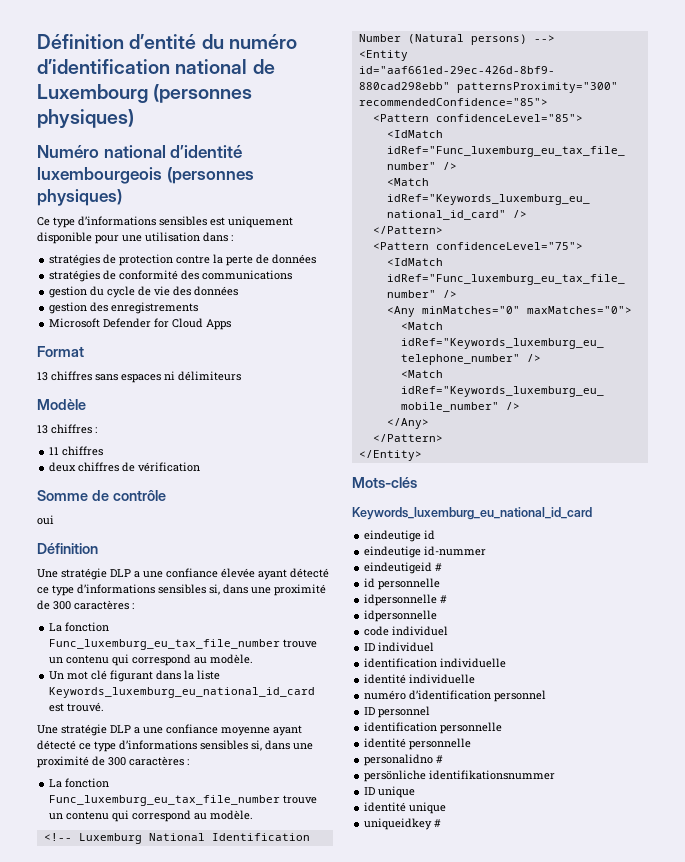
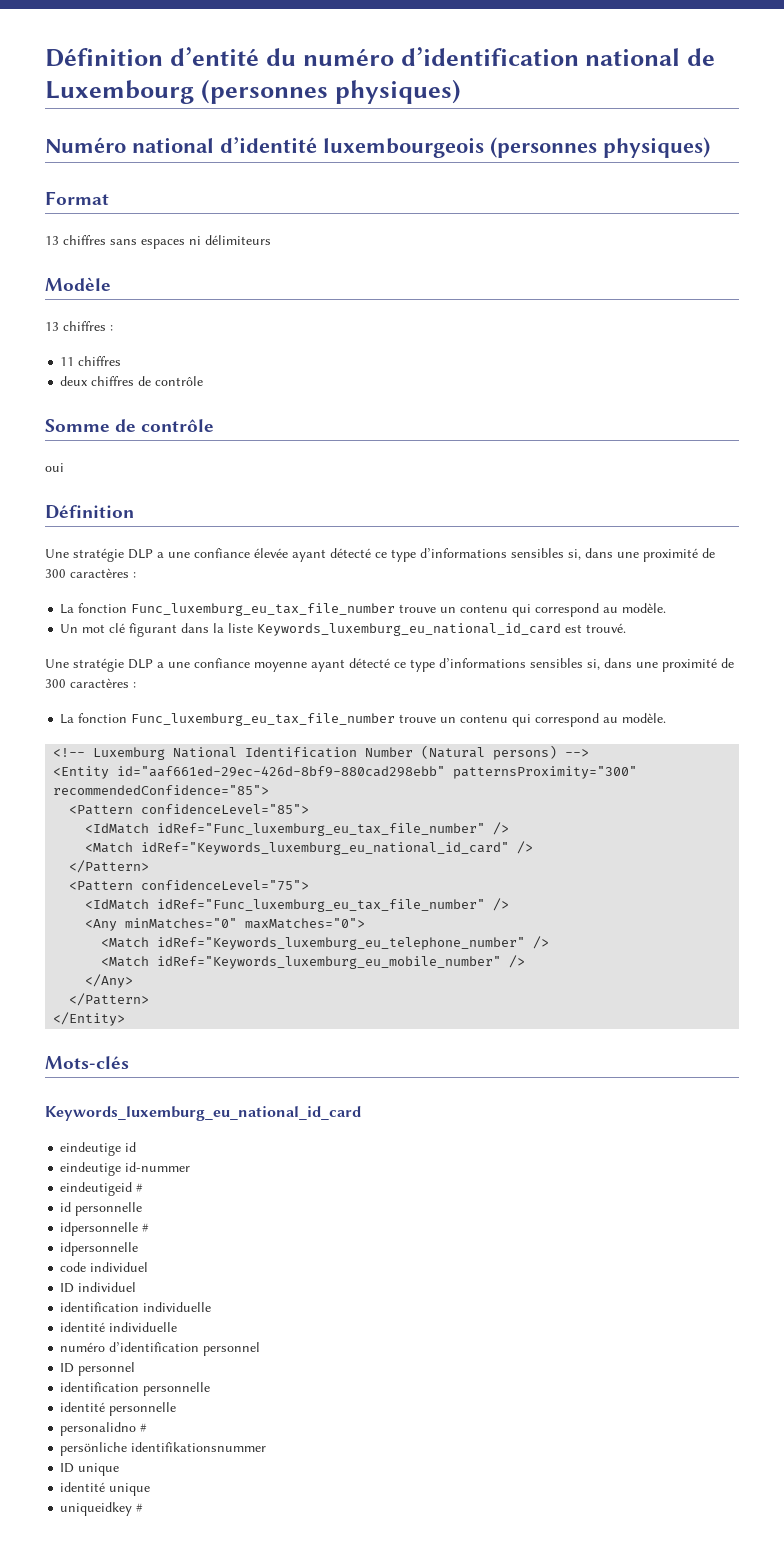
[37,216,293,228] [37,232,233,244] [49,254,317,266] [49,270,293,282] [49,286,239,298] [49,302,199,314] [49,318,232,330] // Ce type d’informations sensibles est uniquement disponible pour une utilisation dans : // stratégies de protection contre la perte de données // stratégies de conformité des communications // gestion du cycle de vie des données // gestion des enregistrements // Microsoft Defender for Cloud Apps -> (710, 147) none
[138,462,201,472] vérification -> [155,376,204,386] contrôle

